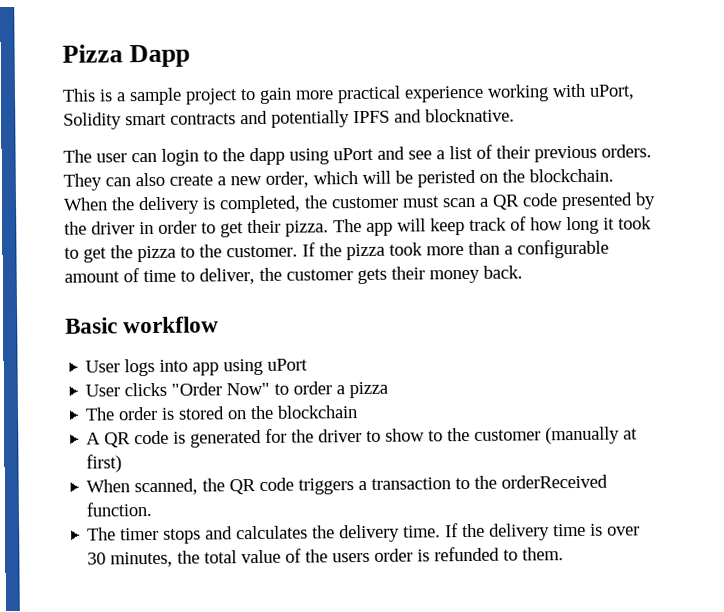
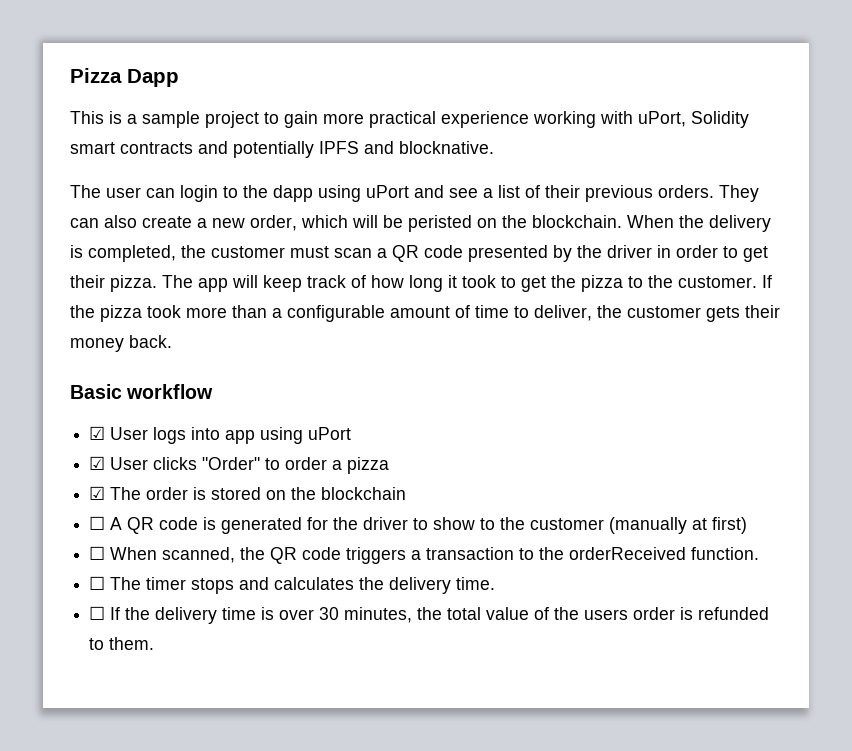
(220, 325) none -> [89,426,106,440] ☑
(309, 364) none -> [89,456,106,470] ☑
[171,382,271,396] "Order Now" -> [202,457,261,470] "Order"
(389, 390) none -> [89,486,106,500] ☑
(359, 412) none -> [89,516,106,530] ☐
(123, 463) none -> [89,546,106,560] ☐
(153, 509) none -> [89,576,106,590] ☐
(442, 531) none -> [89,606,106,620] // ☐

